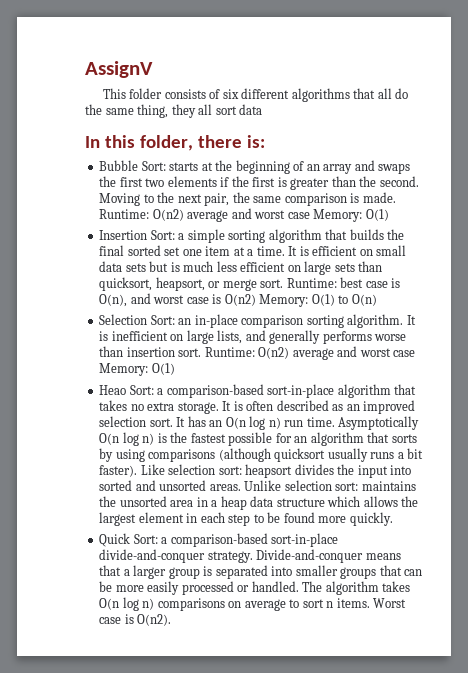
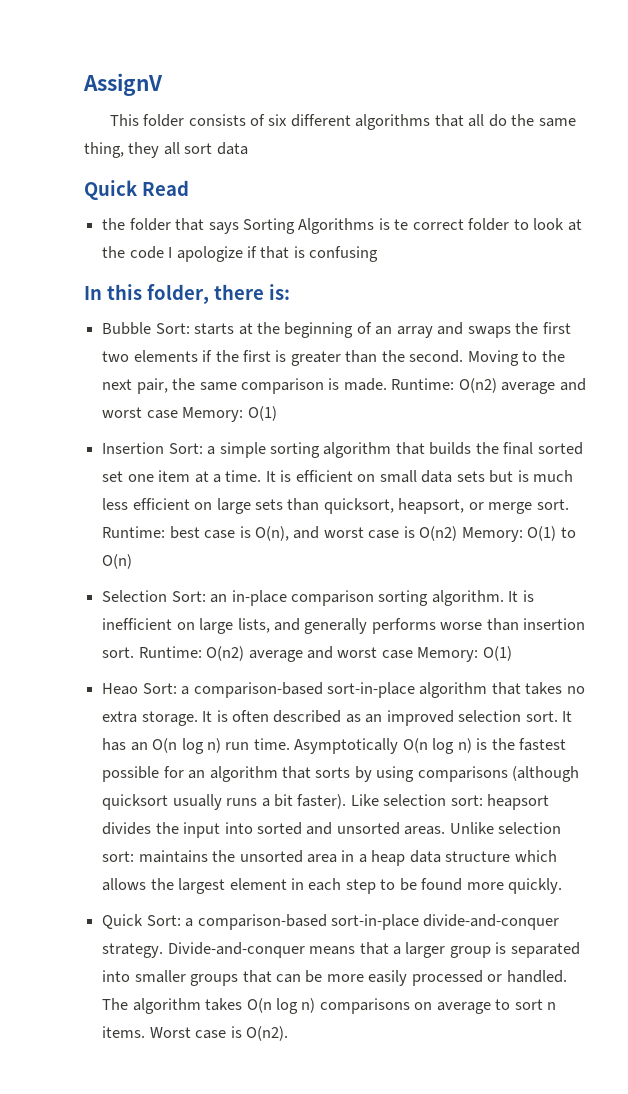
(263, 109) none -> [84,180,189,200] [102,218,582,234] [102,246,379,262] // Quick Read // the folder that says Sorting Algorithms is te correct folder to look at the code I apologize if that is confusing

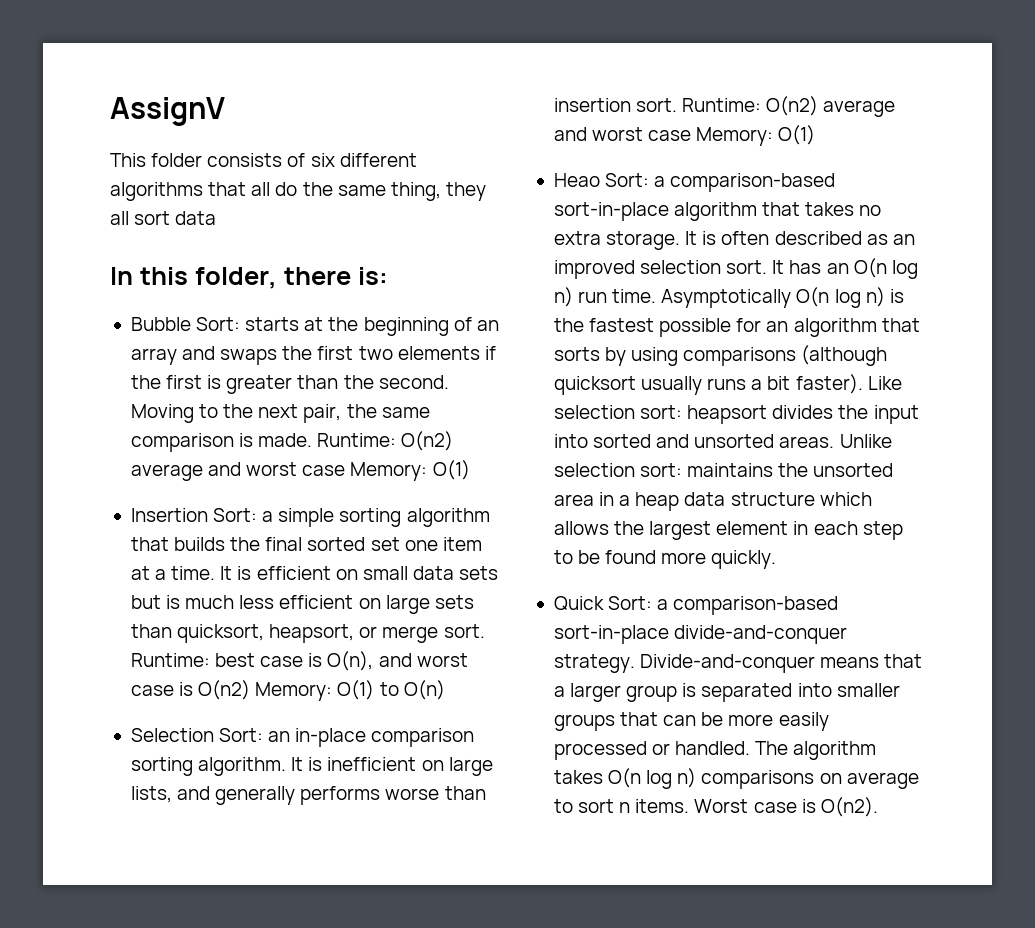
[84,180,189,200] [102,218,582,234] [102,246,379,262] // Quick Read // the folder that says Sorting Algorithms is te correct folder to look at the code I apologize if that is confusing -> (217, 218) none

